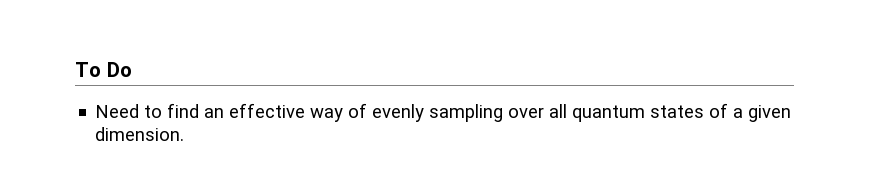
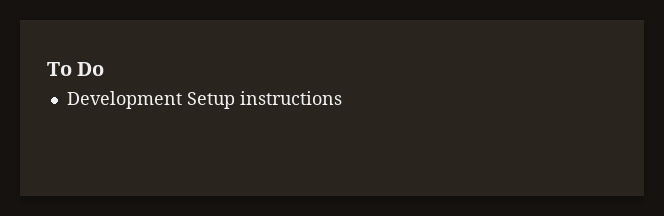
[95,103,792,122] [95,127,185,141] Need to find an effective way of evenly sampling over all quantum states of a given dimension. -> [66,91,342,109] Development Setup instructions

